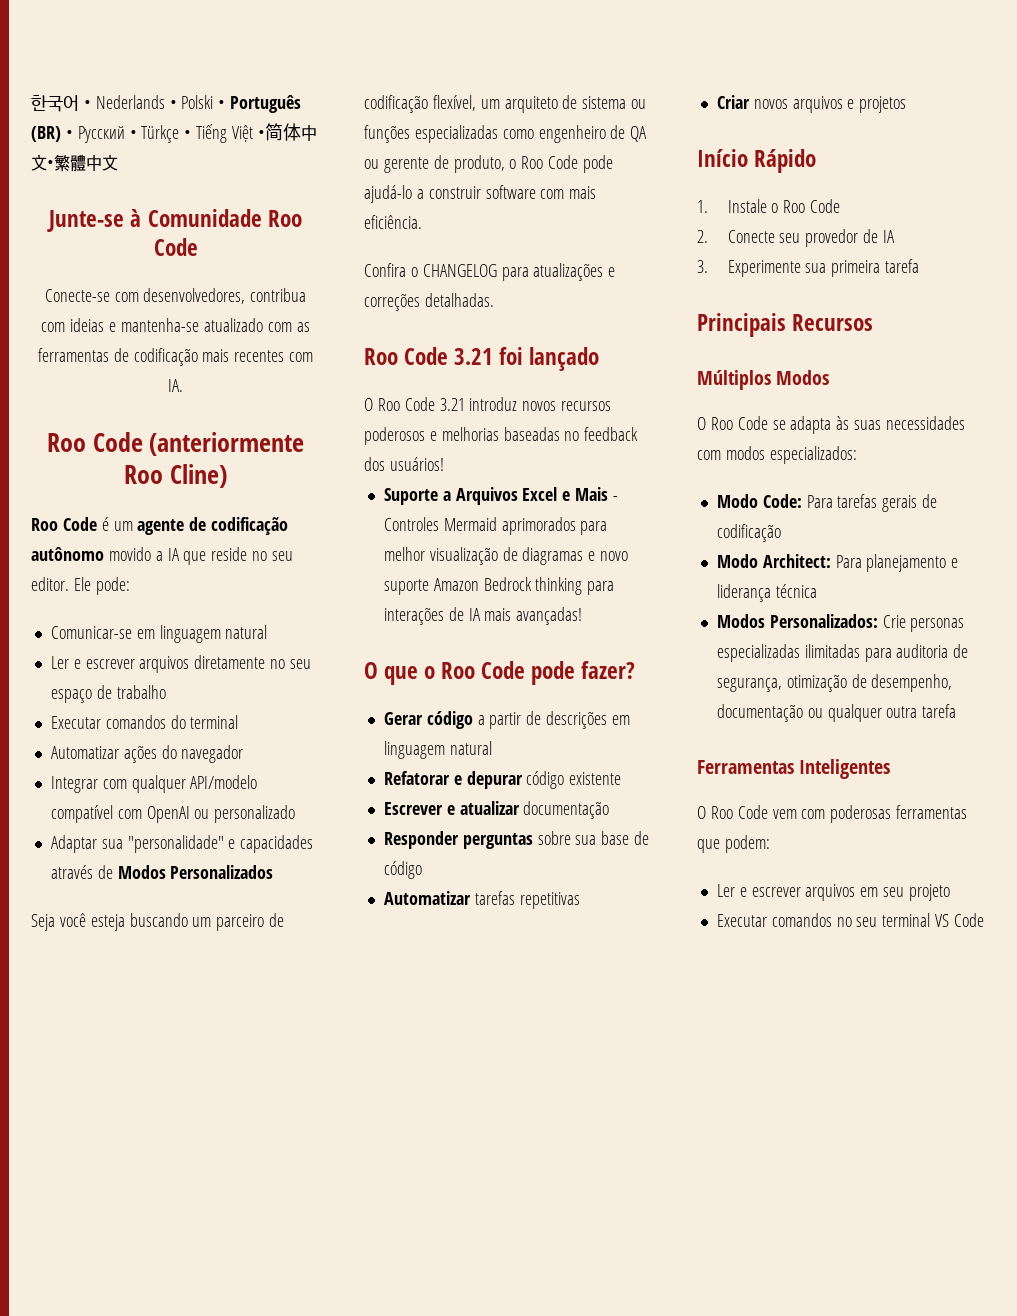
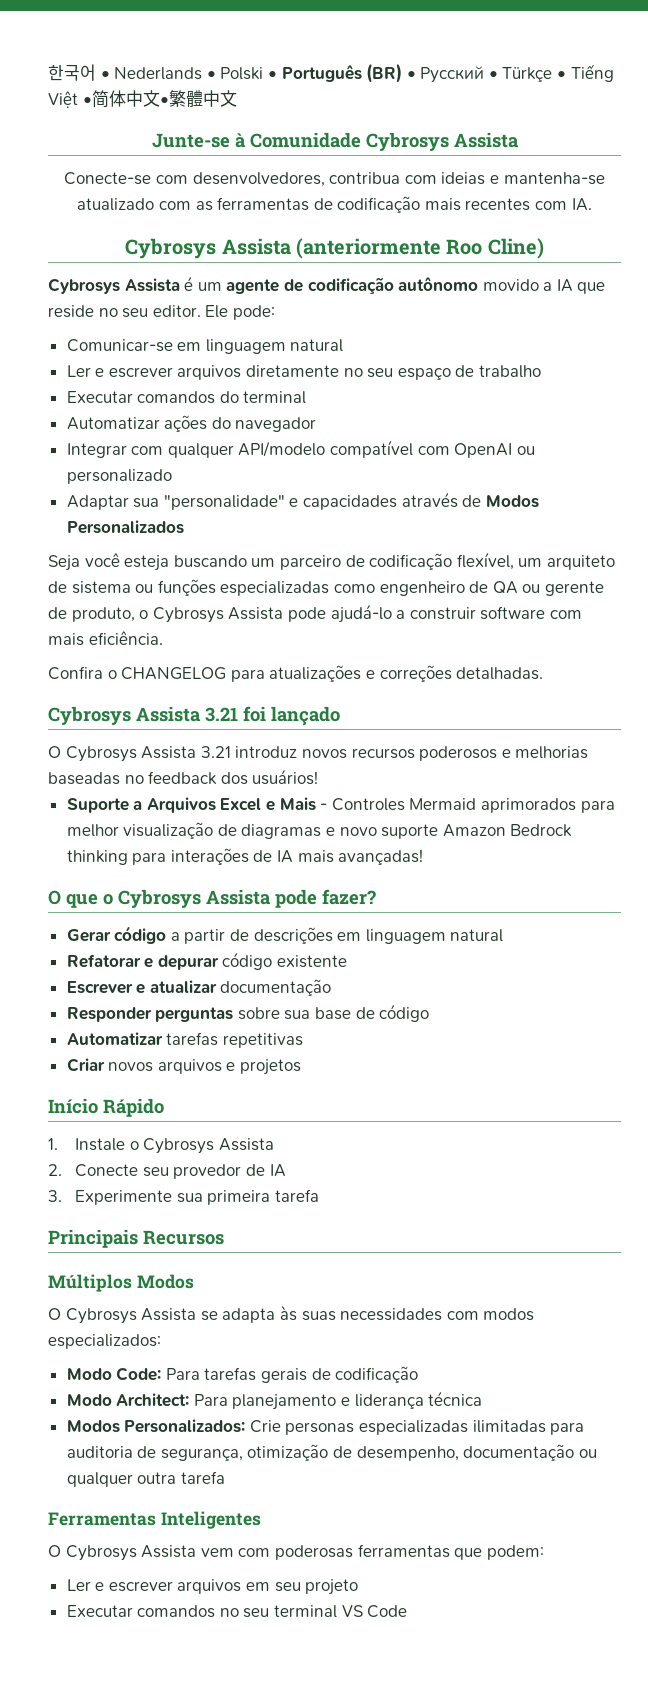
[267,210,302,227] [153,238,198,256] Roo Code -> [365,132,519,151] Cybrosys Assista
[46,432,143,452] Roo Code -> [125,238,291,259] Cybrosys Assista
[31,517,97,531] Roo Code -> [48,278,180,294] Cybrosys Assista
[521,155,579,169] Roo Code -> [152,607,284,623] Cybrosys Assista
[364,347,449,365] Roo Code -> [48,706,201,725] Cybrosys Assista
[377,397,435,411] Roo Code -> [65,746,197,762] Cybrosys Assista
[441,661,526,679] Roo Code -> [118,889,271,908] Cybrosys Assista
[783,199,841,213] Roo Code -> [143,1138,274,1154] Cybrosys Assista
[710,416,768,430] Roo Code -> [65,1308,197,1324] Cybrosys Assista
[710,805,768,819] Roo Code -> [65,1545,197,1561] Cybrosys Assista

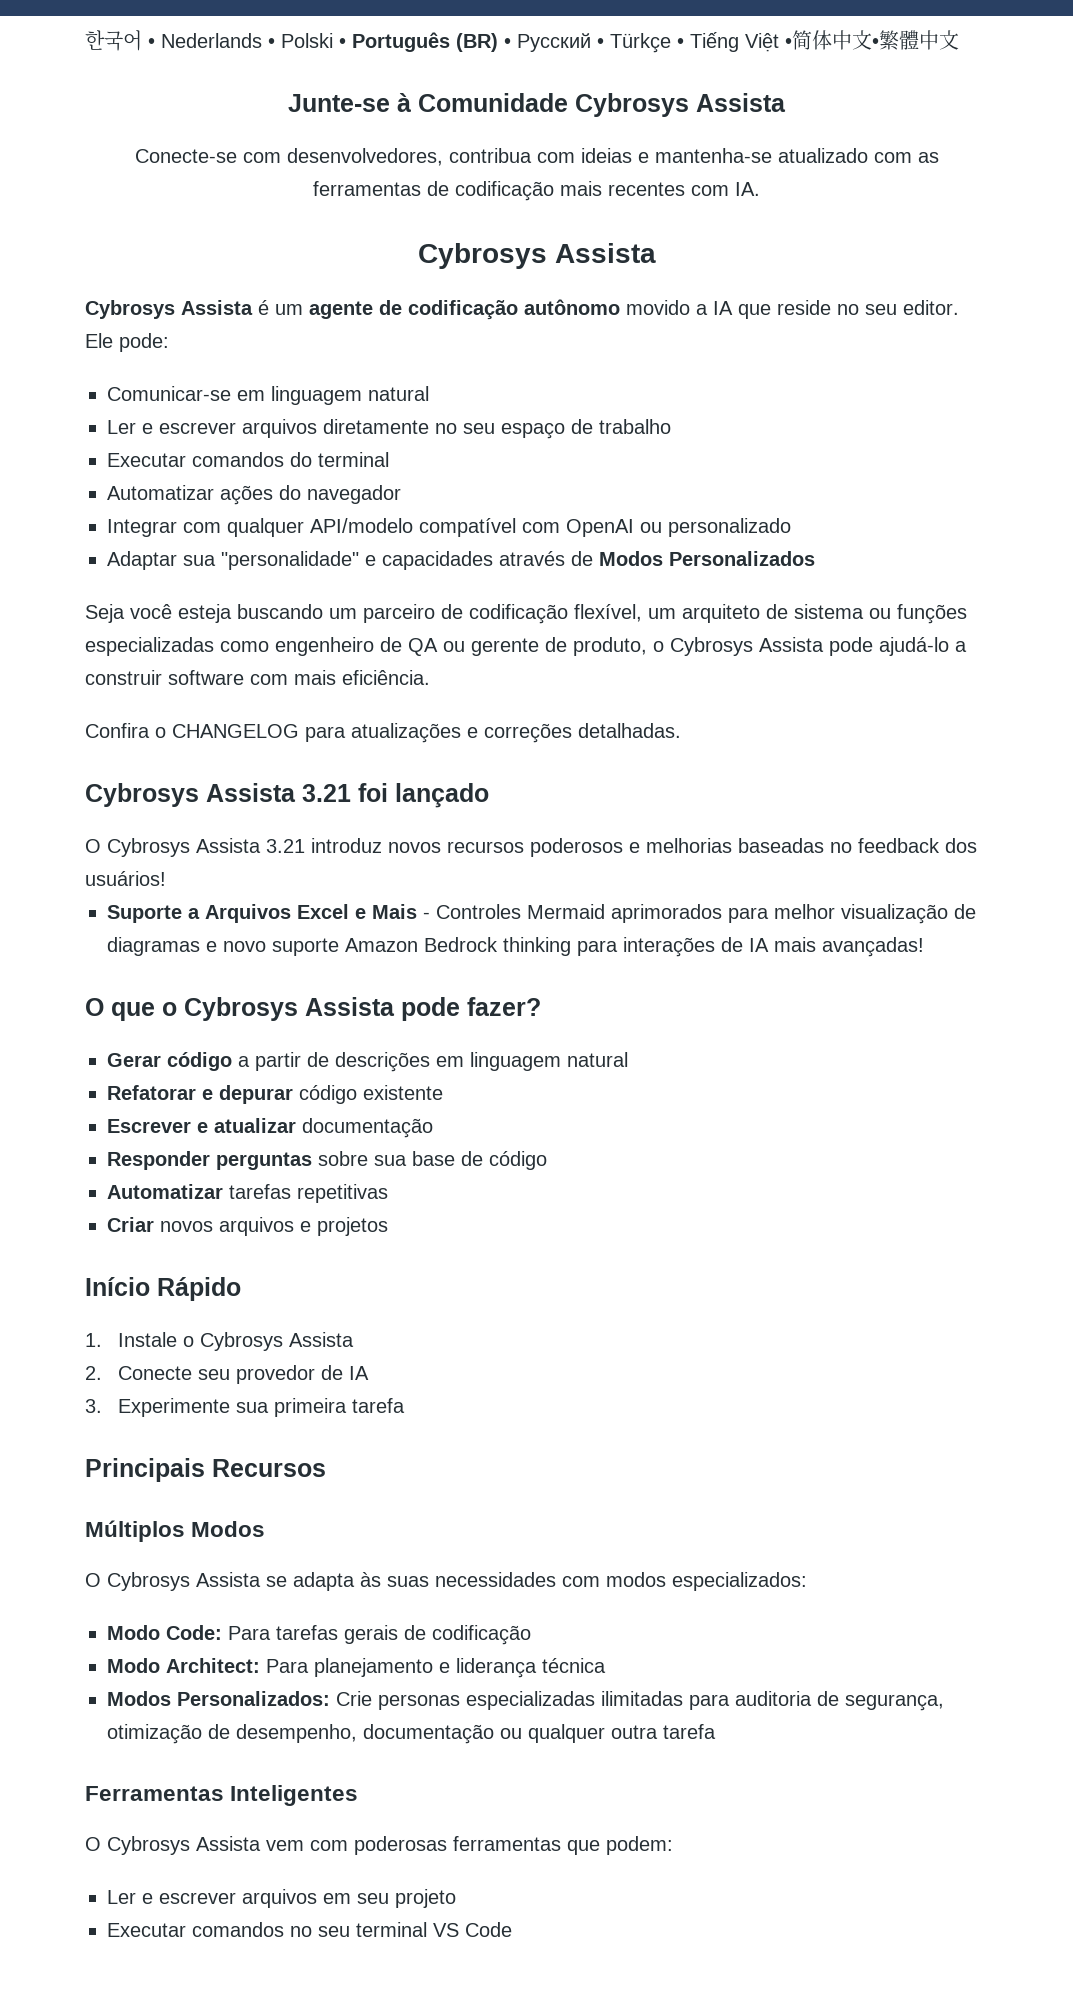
[296,238,544,259] (anteriormente Roo Cline) -> (656, 253) none

